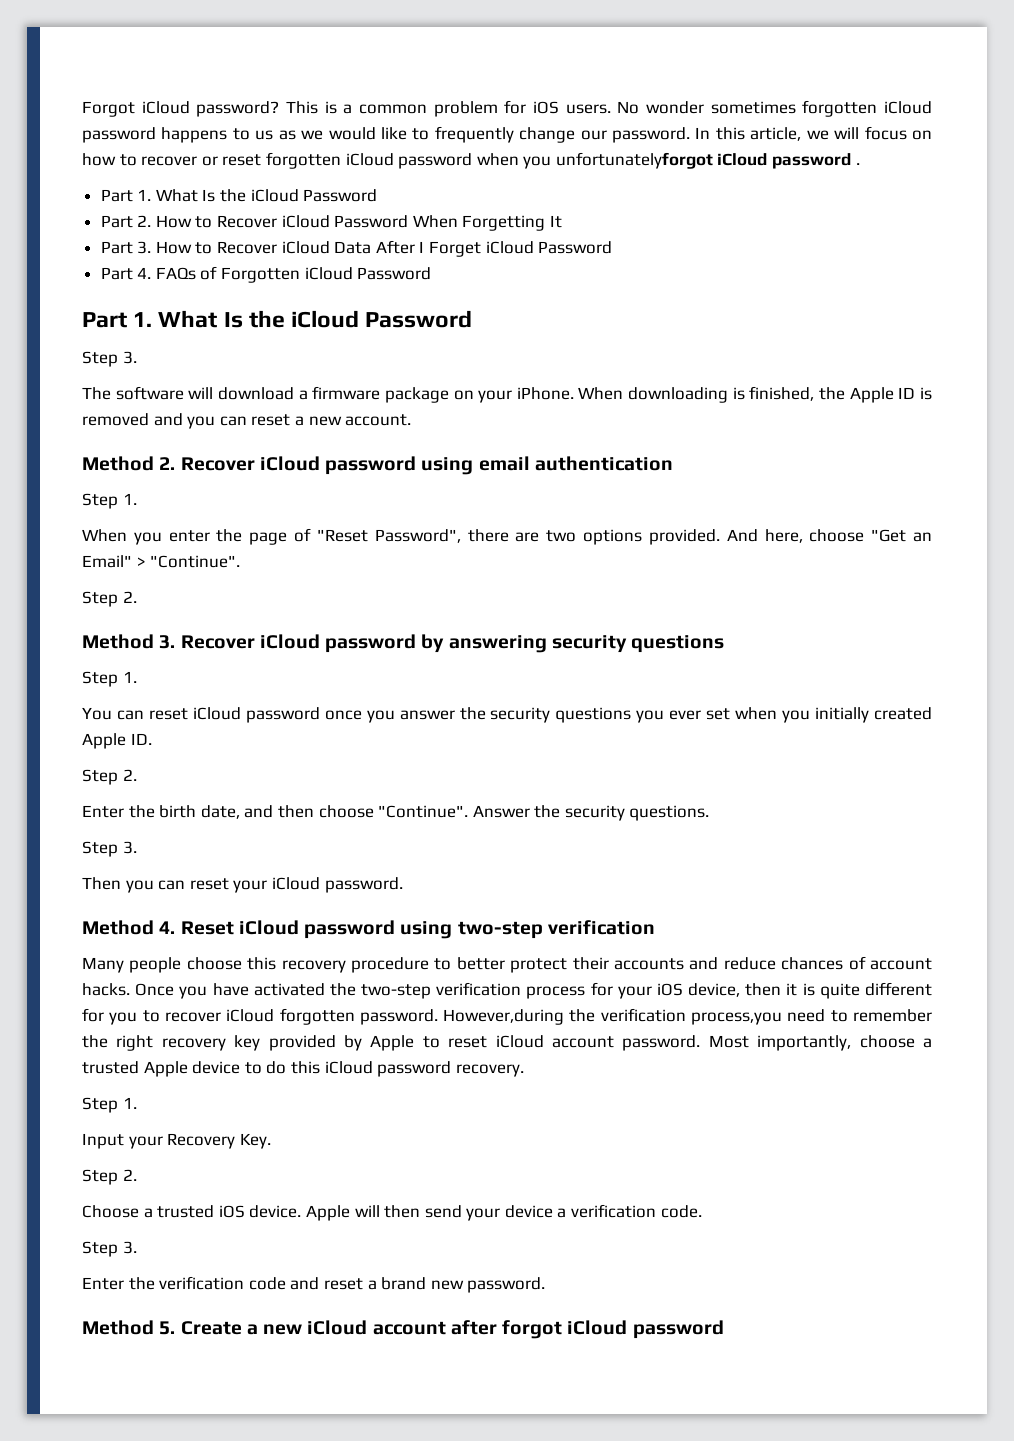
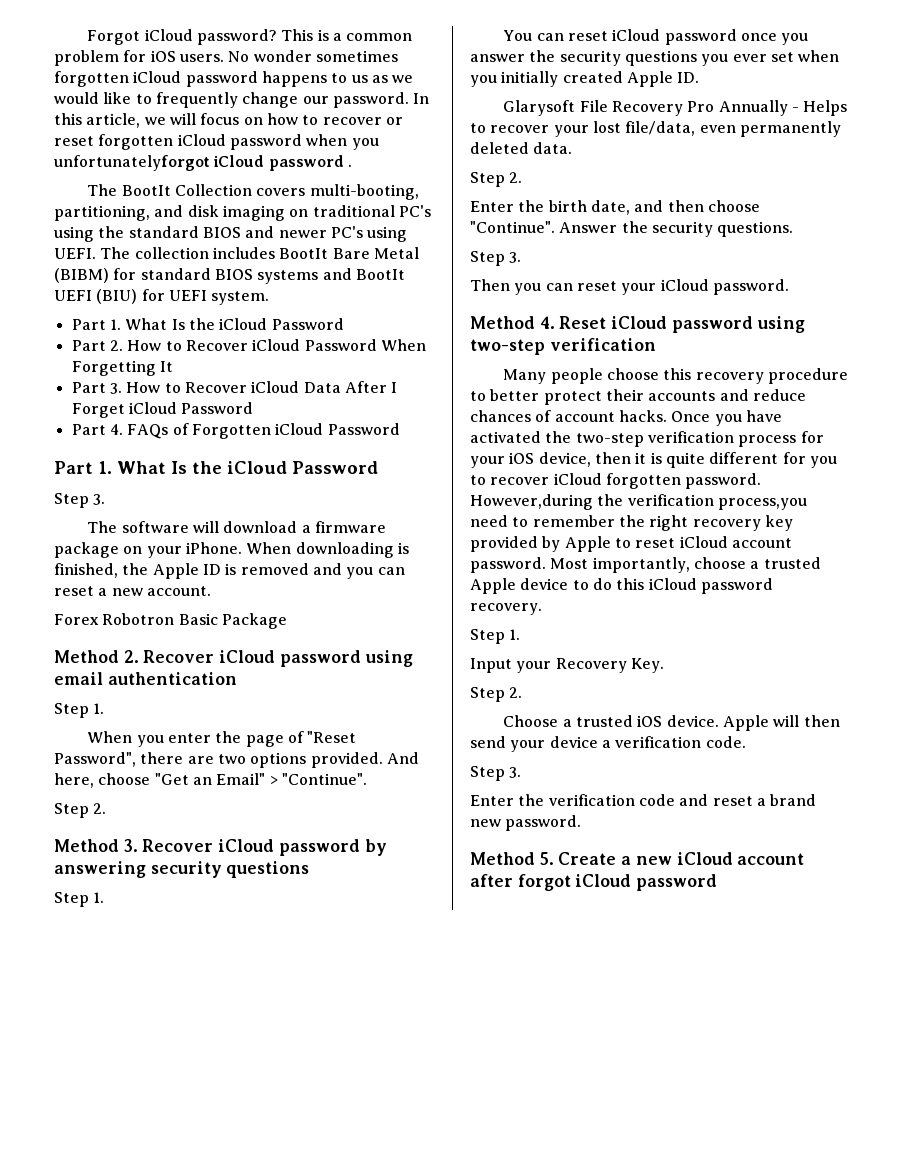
(860, 164) none -> [87,184,419,200] [54,205,431,221] [54,226,408,242] [54,247,419,259] [54,268,405,284] [54,289,270,305] // The BootIt Collection covers multi-booting, partitioning, and disk imaging on traditional PC's using the standard BIOS and newer PC's using UEFI. The collection includes BootIt Bare Metal (BIBM) for standard BIOS systems and BootIt UEFI (BIU) for UEFI system.
(412, 420) none -> [54,613,287,629] // Forex Robotron Basic Package
(152, 739) none -> [503,100,848,116] [470,121,841,137] [470,142,573,154] // Glarysoft File Recovery Pro Annually - Helps to recover your lost file/data, even permanently deleted data.

